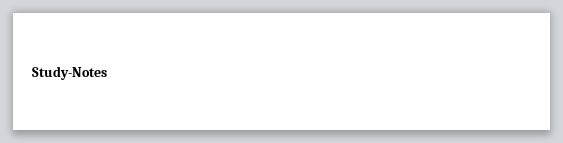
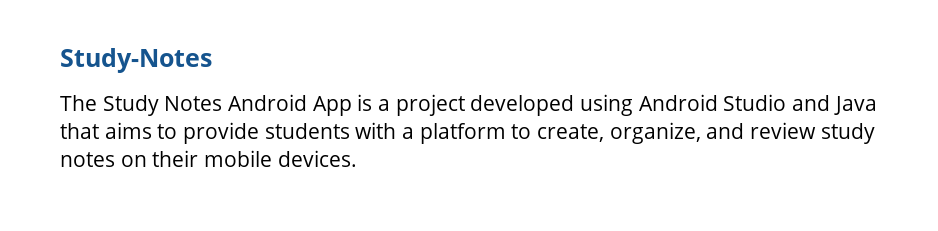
(107, 73) none -> [60,94,877,116] [60,122,875,144] [60,150,357,167] // The Study Notes Android App is a project developed using Android Studio and Java that aims to provide students with a platform to create, organize, and review study notes on their mobile devices.

